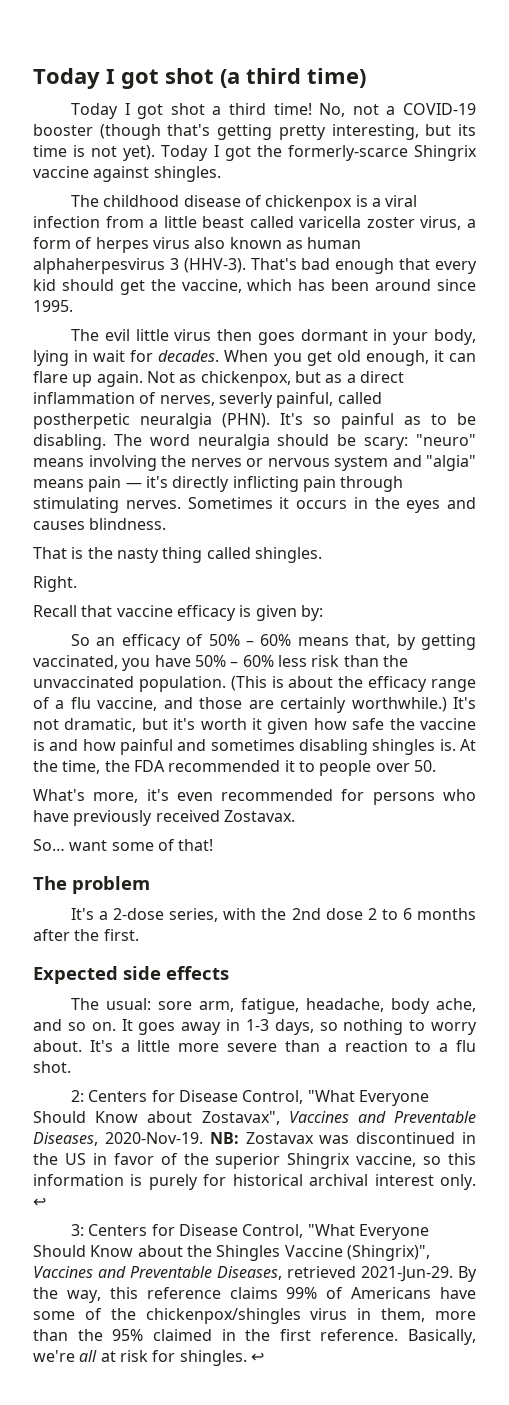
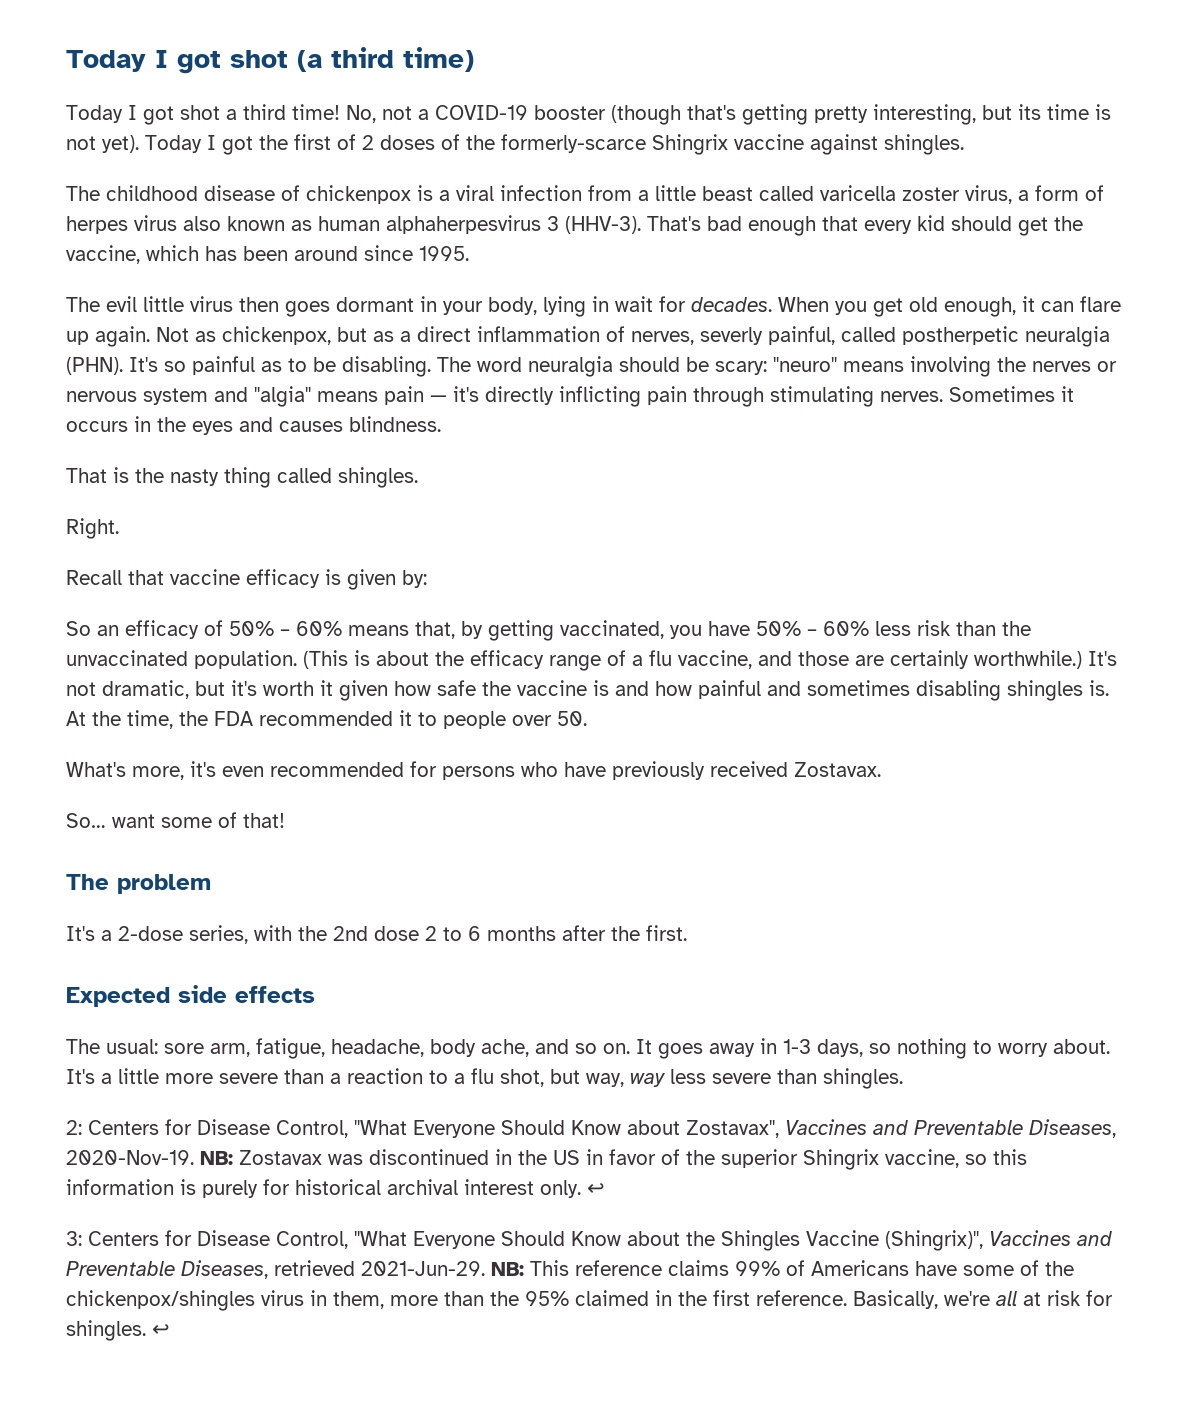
(282, 151) none -> [294,134,495,150] first of 2 doses of the
[33,1061,71,1073] shot. -> [500,1068,903,1089] shot, but way, way less severe than shingles.
[458,1266,477,1282] [33,1287,138,1303] By the way, this -> [491,1260,569,1276] NB: This

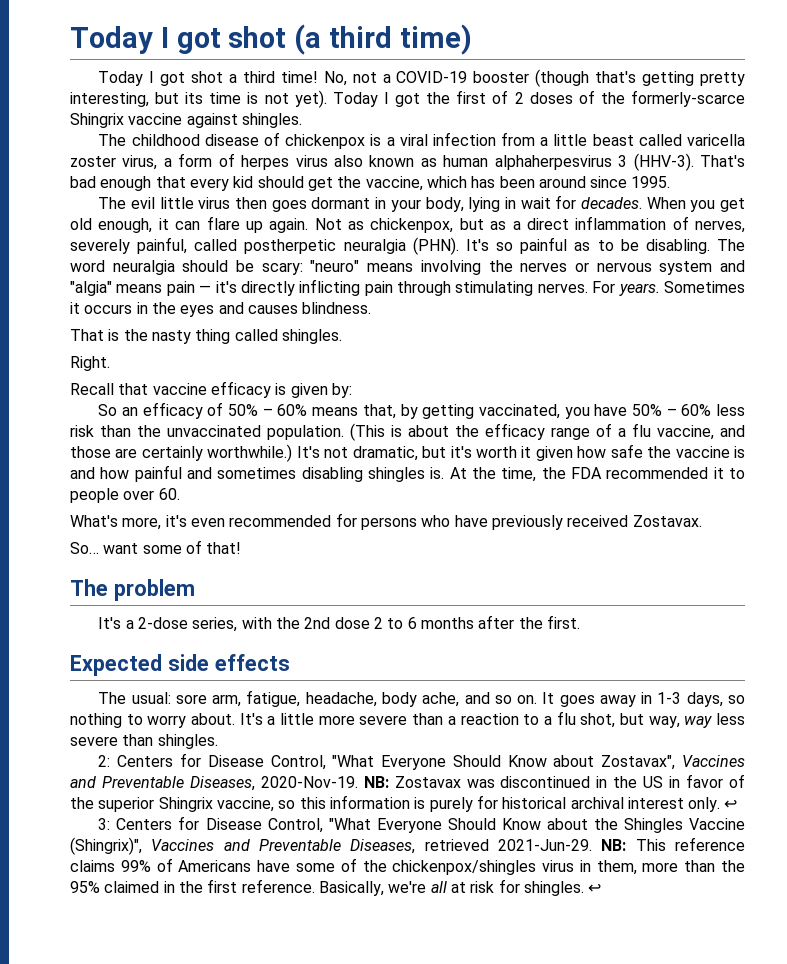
[700,327,763,345] severly -> [70,239,130,254] severely
(943, 396) none -> [592,281,660,296] For years.
[557,711,587,726] 50. -> [158,488,180,500] 60.

